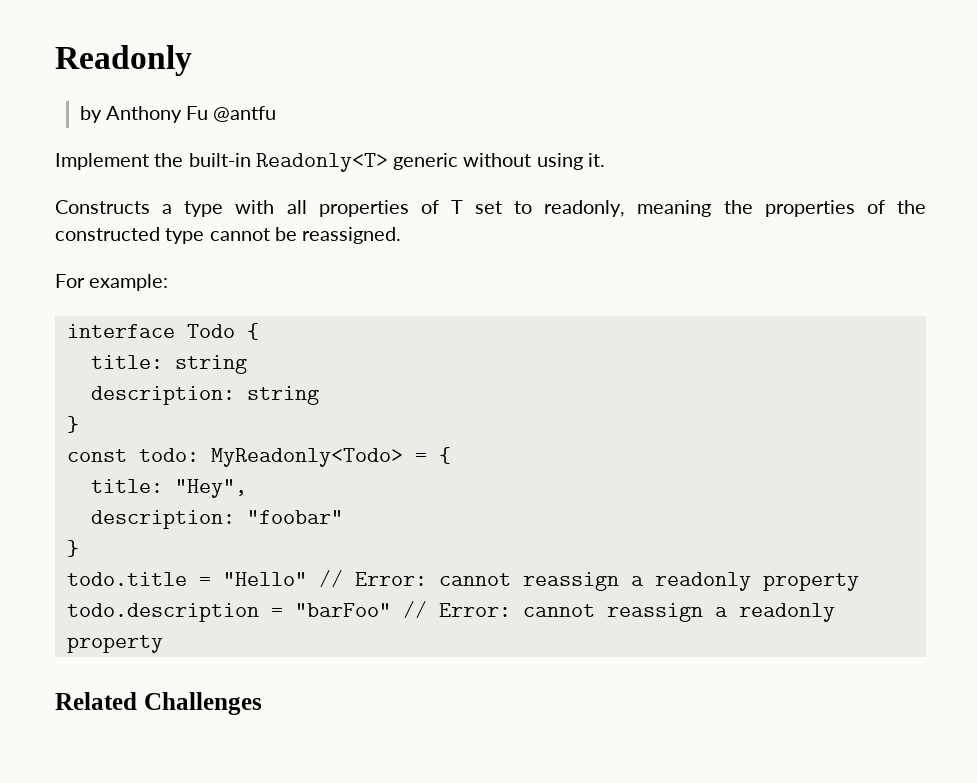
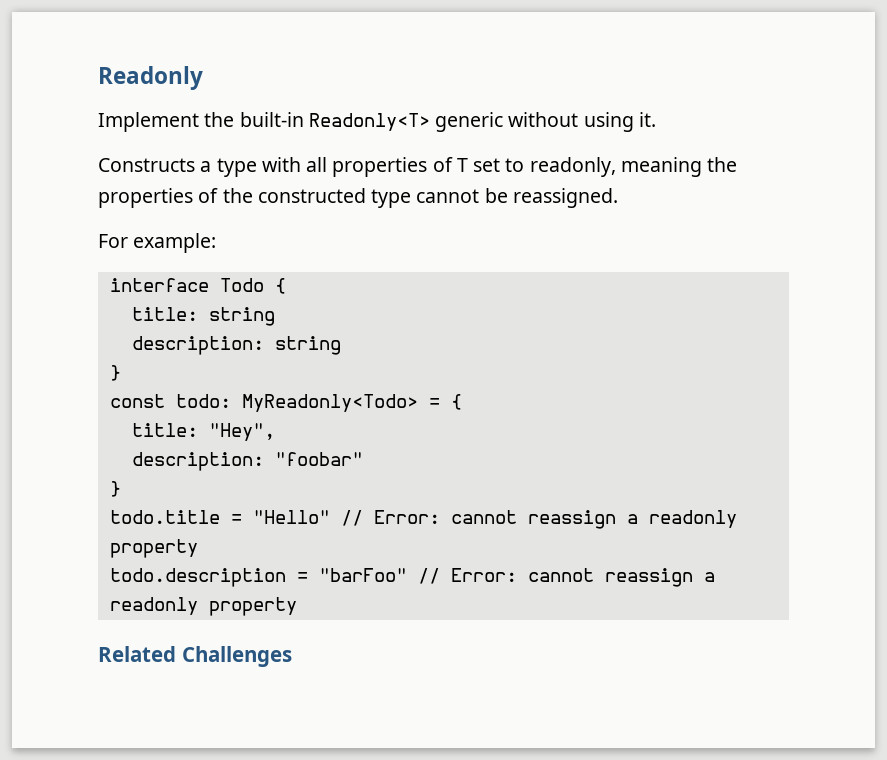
[79,106,277,123] // by Anthony Fu @antfu -> (203, 78) none

